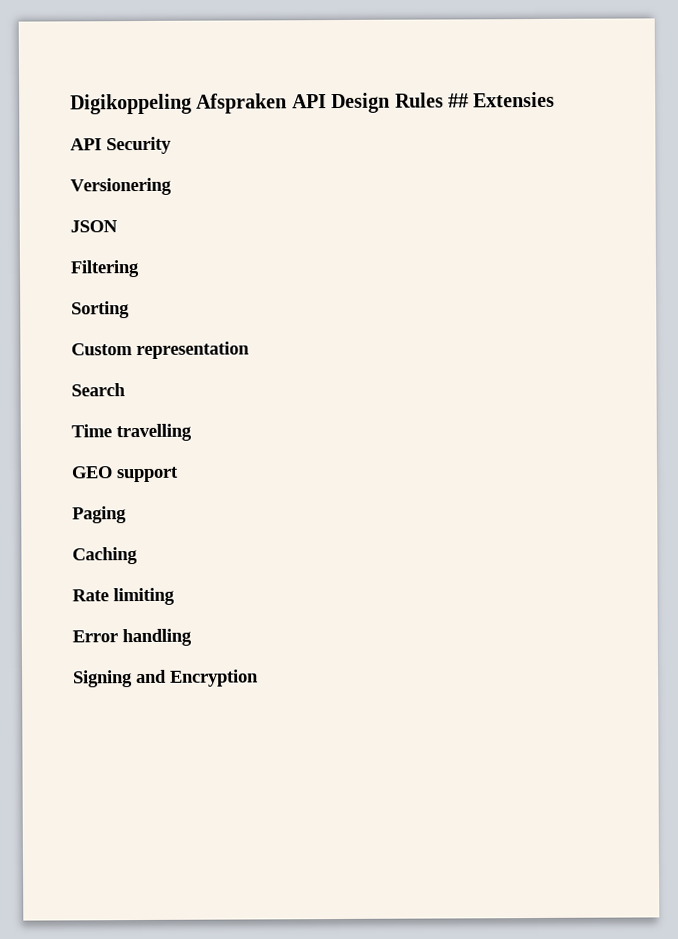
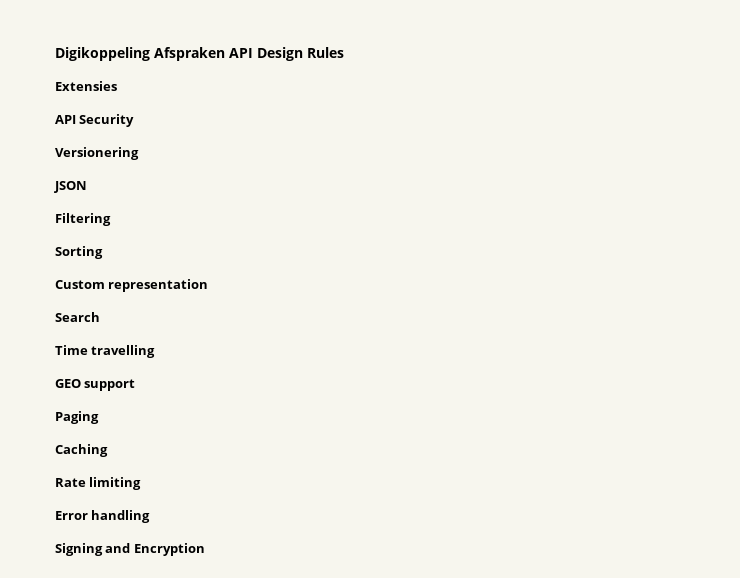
[447,93,469,108] ## -> (344, 52) //

